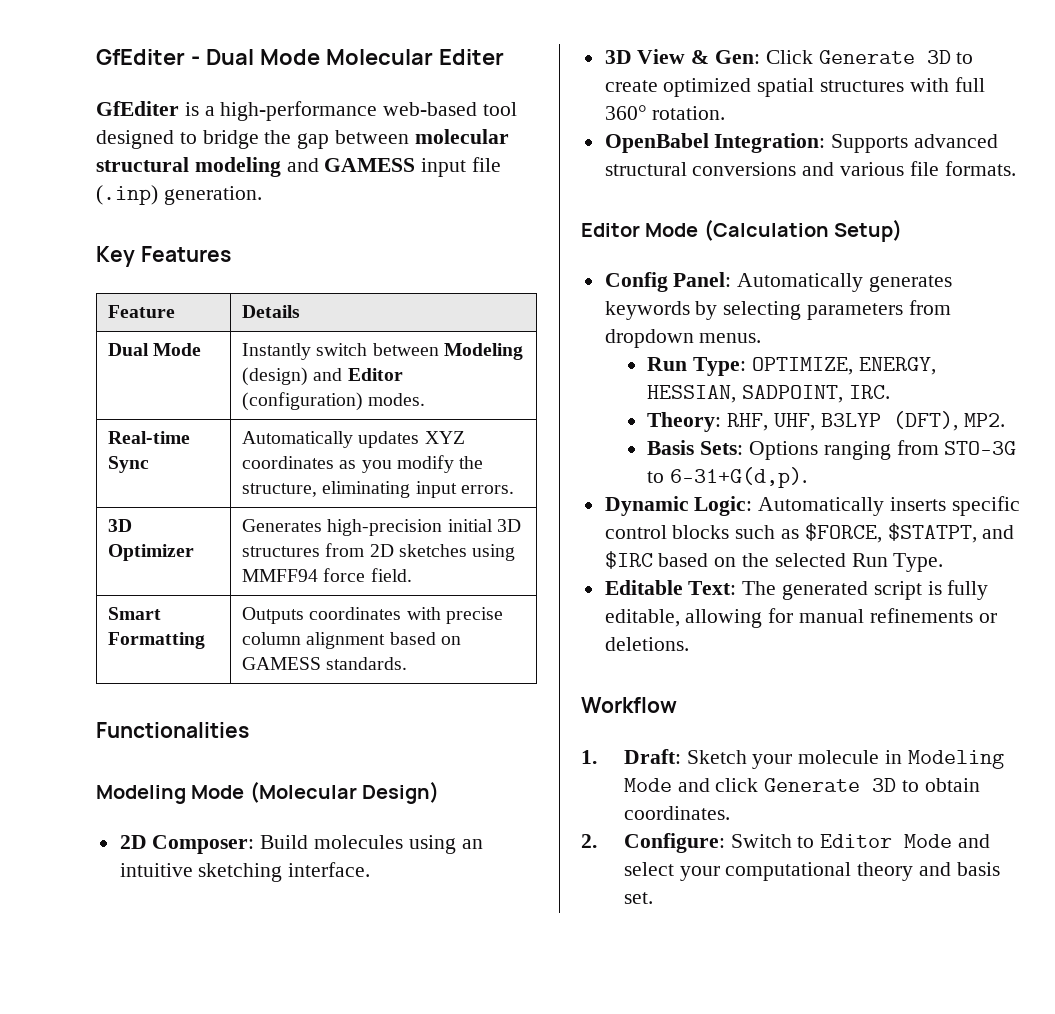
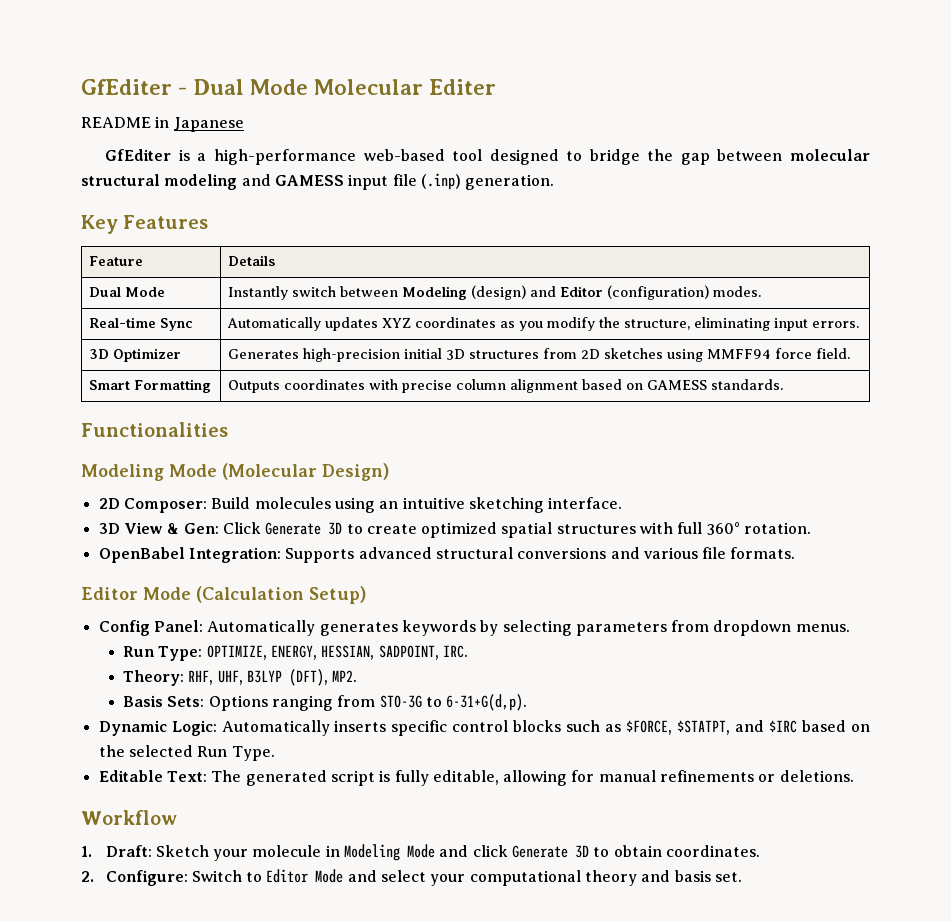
(504, 57) none -> [81,116,244,132] // README in Japanese

